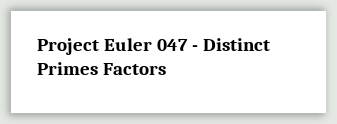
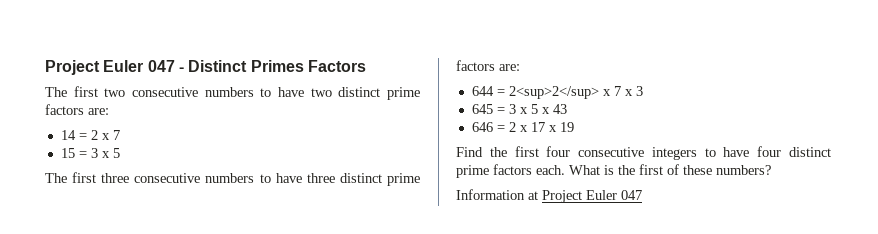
(166, 69) none -> [45,86,421,100] [45,104,109,115] [60,130,120,140] [60,148,120,158] [45,172,420,186] [456,60,520,71] [471,86,643,99] [471,104,567,114] [471,122,574,132] [456,146,831,160] [456,164,771,178] [456,189,642,203] // The first two consecutive numbers to have two distinct prime factors are: // 14 = 2 x 7 // 15 = 3 x 5 // The first three consecutive numbers to have three distinct prime factors are: // 644 = 2<sup>2</sup> x 7 x 3 // 645 = 3 x 5 x 43 // 646 = 2 x 17 x 19 // Find the first four consecutive integers to have four distinct prime factors each. What is the first of these numbers? // Information at Project Euler 047

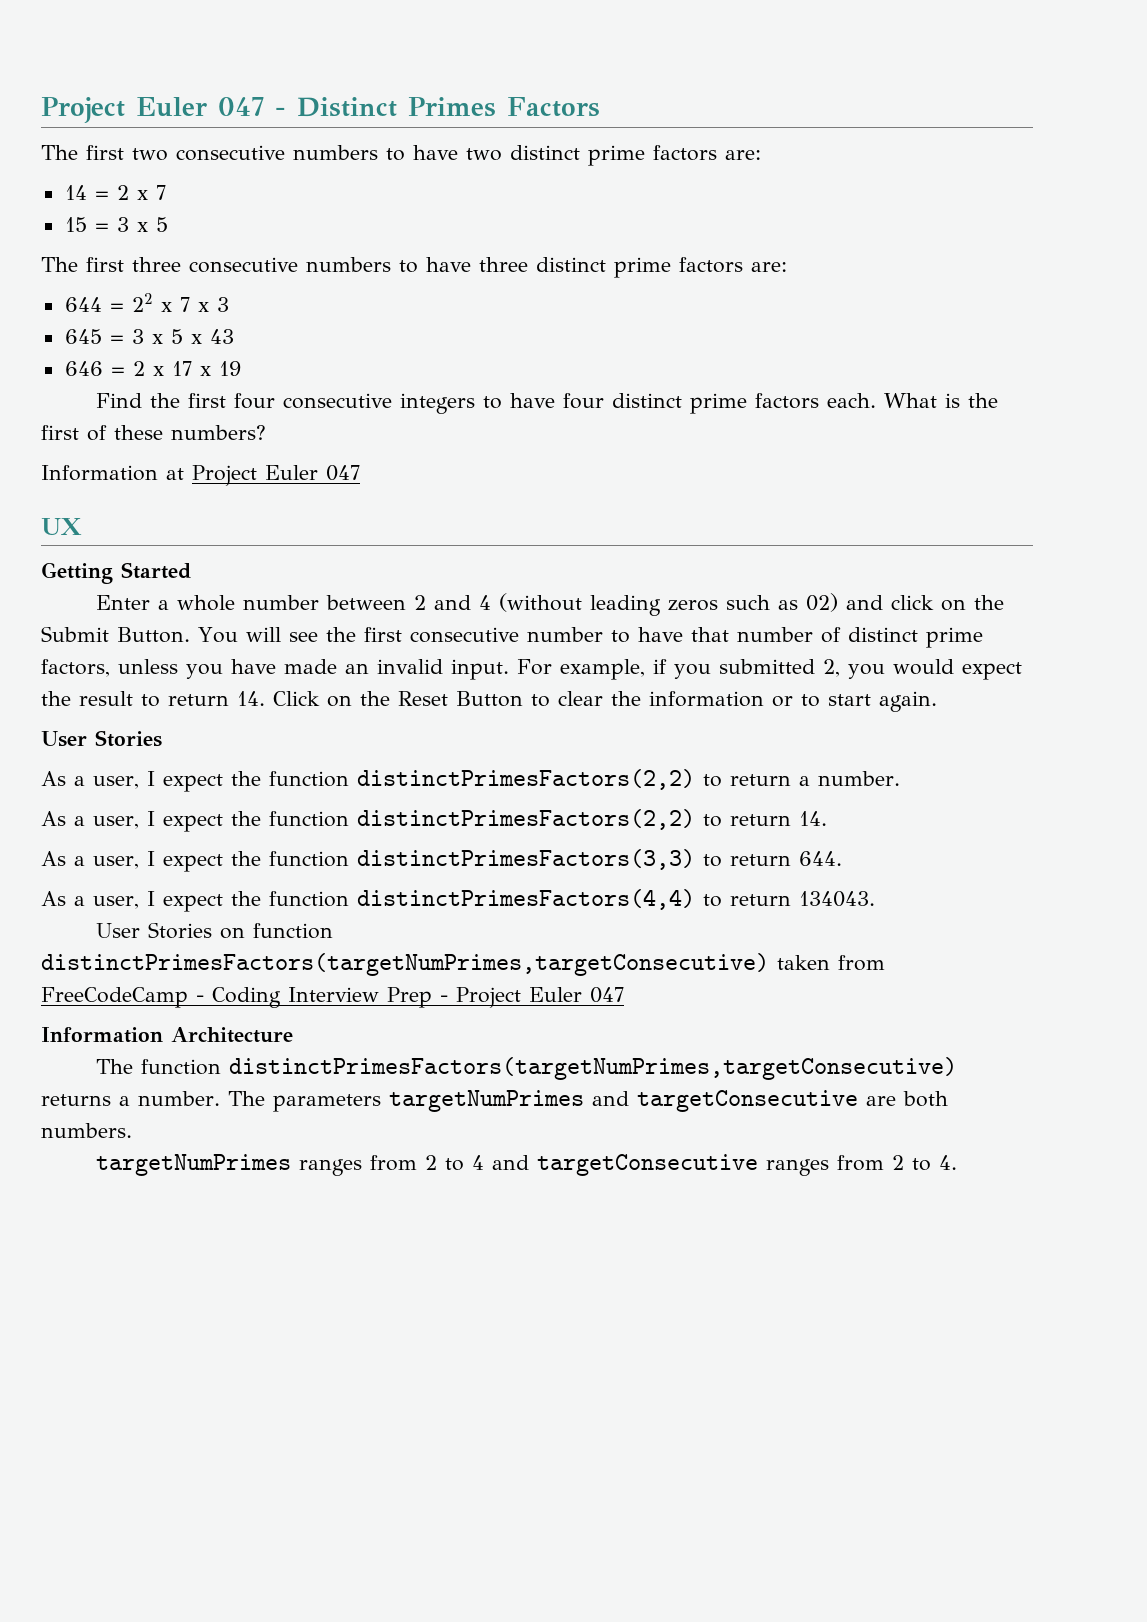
[508,86,599,99] 2<sup>2</sup> -> [131,293,153,312] 22
(642, 195) none -> [41,518,82,535] [41,562,191,584] [96,593,1005,616] [41,626,983,648] [41,659,1022,680] [41,691,937,712] [41,730,162,747] [41,769,900,792] [41,809,827,832] [41,849,842,872] [41,889,875,912] [96,922,334,939] [41,953,885,976] [41,987,624,1008] [41,1027,293,1043] [96,1057,958,1080] [41,1090,948,1112] [41,1123,132,1138] [96,1154,958,1176] // UX // Getting Started // Enter a whole number between 2 and 4 (without leading zeros such as 02) and click on the Submit Button. You will see the first consecutive number to have that number of distinct prime factors, unless you have made an invalid input. For example, if you submitted 2, you would expect the result to return 14. Click on the Reset Button to clear the information or to start again. // User Stories // As a user, I expect the function distinctPrimesFactors(2,2) to return a number. // As a user, I expect the function distinctPrimesFactors(2,2) to return 14. // As a user, I expect the function distinctPrimesFactors(3,3) to return 644. // As a user, I expect the function distinctPrimesFactors(4,4) to return 134043. // User Stories on function distinctPrimesFactors(targetNumPrimes,targetConsecutive) taken from FreeCodeCamp - Coding Interview Prep - Project Euler 047 // Information Architecture // The function distinctPrimesFactors(targetNumPrimes,targetConsecutive) returns a number. The parameters targetNumPrimes and targetConsecutive are both numbers. // targetNumPrimes ranges from 2 to 4 and targetConsecutive ranges from 2 to 4.

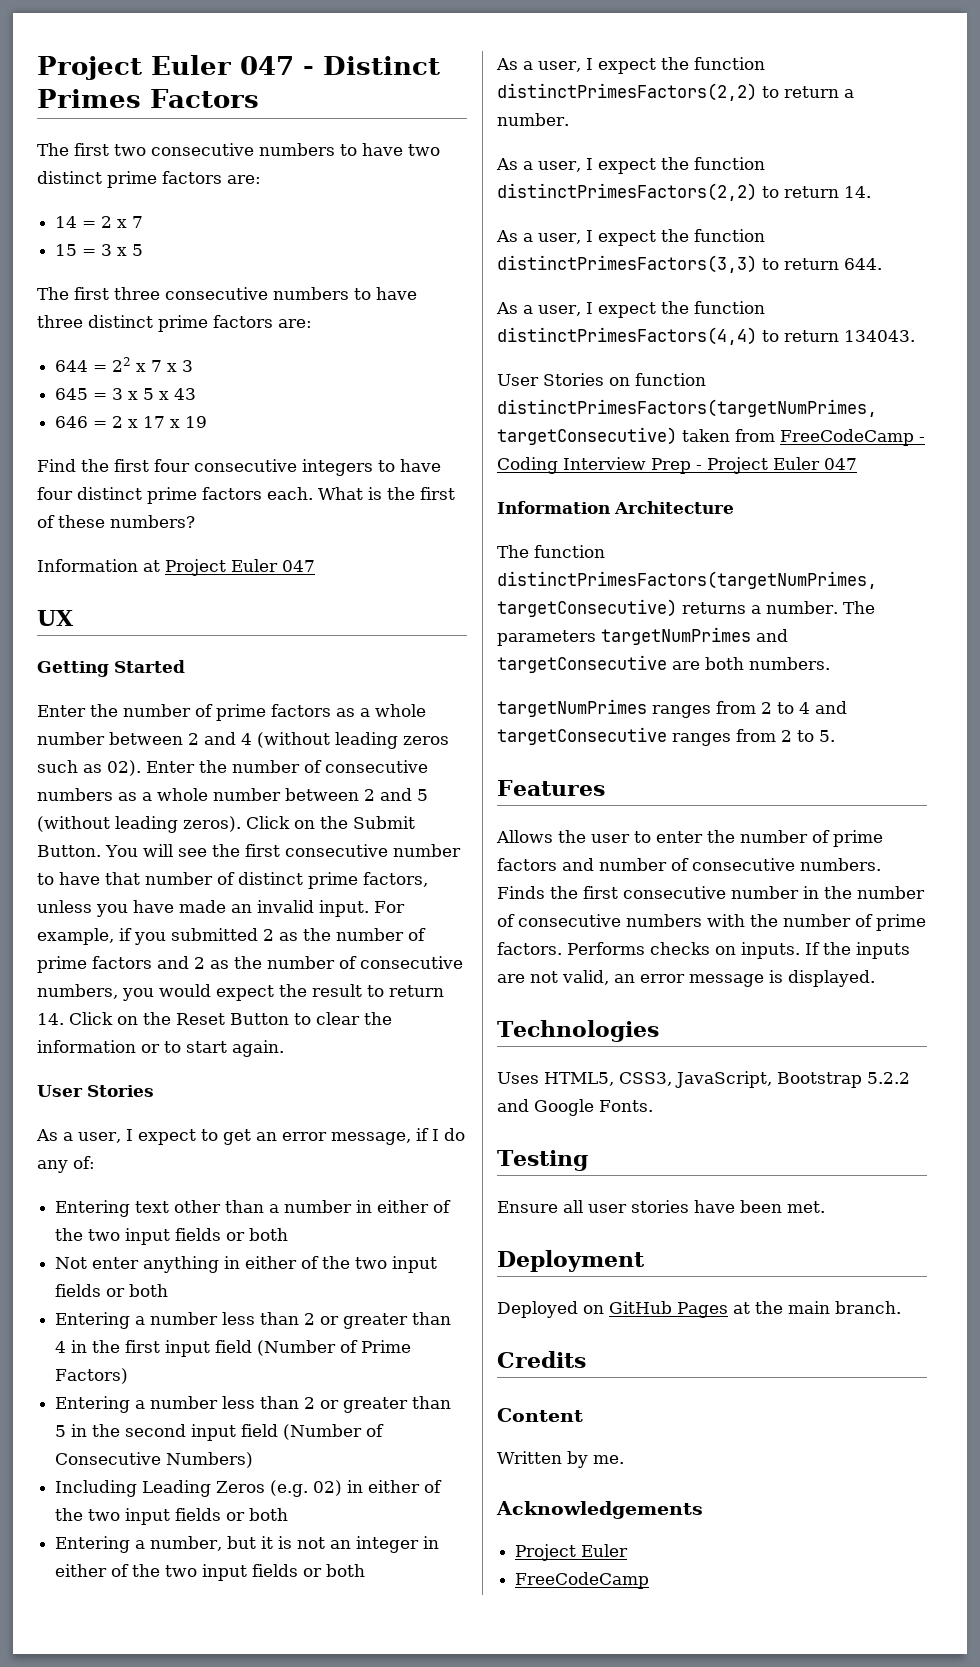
(151, 602) none -> [90,704,355,721] the number of prime factors as
[806,593,935,612] 02) and click -> [107,760,428,776] [37,788,428,801] [37,816,290,833] 02). Enter the number of consecutive numbers as a whole number between 2 and 5 (without leading zeros). Click
[823,659,840,677] 2, -> [263,928,426,941] [37,956,463,973] [37,984,118,999] 2 as the number of prime factors and 2 as the number of consecutive numbers,
(162, 738) none -> [36,1128,465,1145] [37,1156,95,1173] [55,1200,452,1217] [55,1228,289,1245] [55,1256,438,1273] [55,1284,169,1297] [55,1312,452,1329] [55,1340,412,1357] [55,1368,129,1384] [55,1396,452,1413] [55,1424,385,1441] [55,1452,254,1468] [55,1480,443,1497] [55,1508,289,1525] [55,1536,440,1553] [55,1564,366,1581] // As a user, I expect to get an error message, if I do any of: // Entering text other than a number in either of the two input fields or both // Not enter anything in either of the two input fields or both // Entering a number less than 2 or greater than 4 in the first input field (Number of Prime Factors) // Entering a number less than 2 or greater than 5 in the second input field (Number of Consecutive Numbers) // Including Leading Zeros (e.g. 02) in either of the two input fields or both // Entering a number, but it is not an integer in either of the two input fields or both
[939,1155,958,1170] 4. -> [819,730,835,742] [497,780,605,796] [496,830,883,847] [497,858,881,871] [497,886,925,899] [497,914,926,931] [497,942,910,959] [497,970,875,987] [497,1020,659,1042] [497,1071,910,1088] [497,1099,653,1116] [497,1150,588,1171] [497,1200,825,1213] [497,1250,645,1272] [497,1301,901,1318] [497,1351,586,1368] [497,1408,583,1422] [497,1451,624,1468] [496,1501,703,1519] [515,1544,629,1561] [515,1572,650,1589] 5. // Features // Allows the user to enter the number of prime factors and number of consecutive numbers. Finds the first consecutive number in the number of consecutive numbers with the number of prime factors. Performs checks on inputs. If the inputs are not valid, an error message is displayed. // Technologies // Uses HTML5, CSS3, JavaScript, Bootstrap 5.2.2 and Google Fonts. // Testing // Ensure all user stories have been met. // Deployment // Deployed on GitHub Pages at the main branch. // Credits // Content // Written by me. // Acknowledgements // Project Euler // FreeCodeCamp

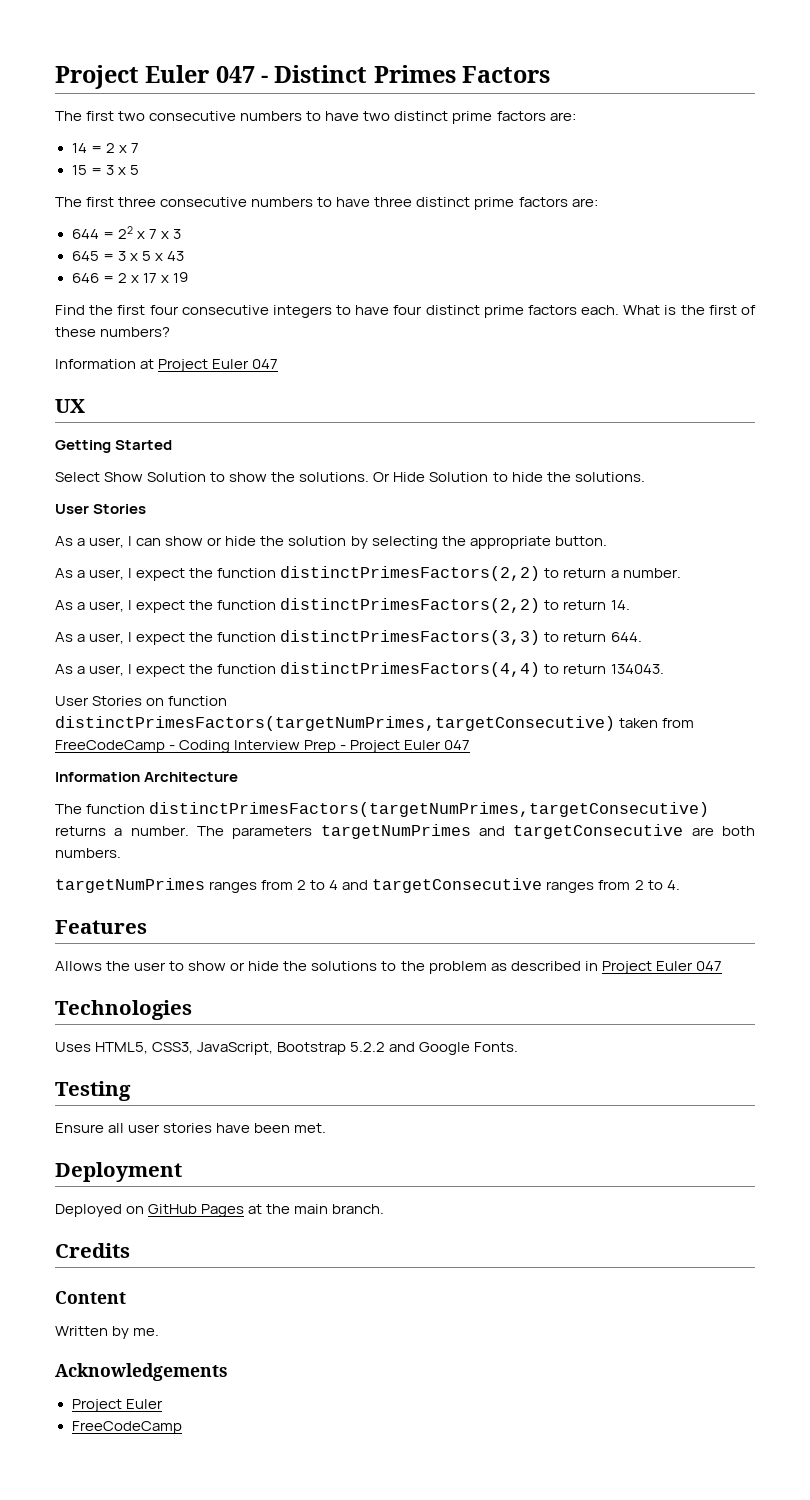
[37,704,426,721] [37,732,449,749] [37,760,428,776] [37,788,428,801] [37,816,415,833] [37,844,461,857] [37,872,428,889] [37,900,405,917] [37,928,426,945] [37,956,463,973] [37,984,444,1001] [37,1012,392,1025] [37,1040,284,1057] Enter the number of prime factors as a whole number between 2 and 4 (without leading zeros such as 02). Enter the number of consecutive numbers as a whole number between 2 and 5 (without leading zeros). Click on the Submit Button. You will see the first consecutive number to have that number of distinct prime factors, unless you have made an invalid input. For example, if you submitted 2 as the number of prime factors and 2 as the number of consecutive numbers, you would expect the result to return 14. Click on the Reset Button to clear the information or to start again. -> [55,472,645,482] Select Show Solution to show the solutions. Or Hide Solution to hide the solutions.
[137,1128,465,1145] [37,1156,95,1173] [55,1200,452,1217] [55,1228,289,1245] [55,1256,438,1273] [55,1284,169,1297] [55,1312,452,1329] [55,1340,412,1357] [55,1368,129,1384] [55,1396,452,1413] [55,1424,385,1441] [55,1452,254,1468] [55,1480,443,1497] [55,1508,289,1525] [55,1536,440,1553] [55,1564,366,1581] expect to get an error message, if I do any of: // Entering text other than a number in either of the two input fields or both // Not enter anything in either of the two input fields or both // Entering a number less than 2 or greater than 4 in the first input field (Number of Prime Factors) // Entering a number less than 2 or greater than 5 in the second input field (Number of Consecutive Numbers) // Including Leading Zeros (e.g. 02) in either of the two input fields or both // Entering a number, but it is not an integer in either of the two input fields or both -> [136,536,607,549] can show or hide the solution by selecting the appropriate button.
[819,730,835,742] 5. -> [666,880,680,890] 4.
[656,830,883,847] [497,858,881,871] [497,886,925,899] [497,914,926,931] [497,942,910,959] [497,970,875,987] enter the number of prime factors and number of consecutive numbers. Finds the first consecutive number in the number of consecutive numbers with the number of prime factors. Performs checks on inputs. If the inputs are not valid, an error message is displayed. -> [188,961,722,974] show or hide the solutions to the problem as described in Project Euler 047

